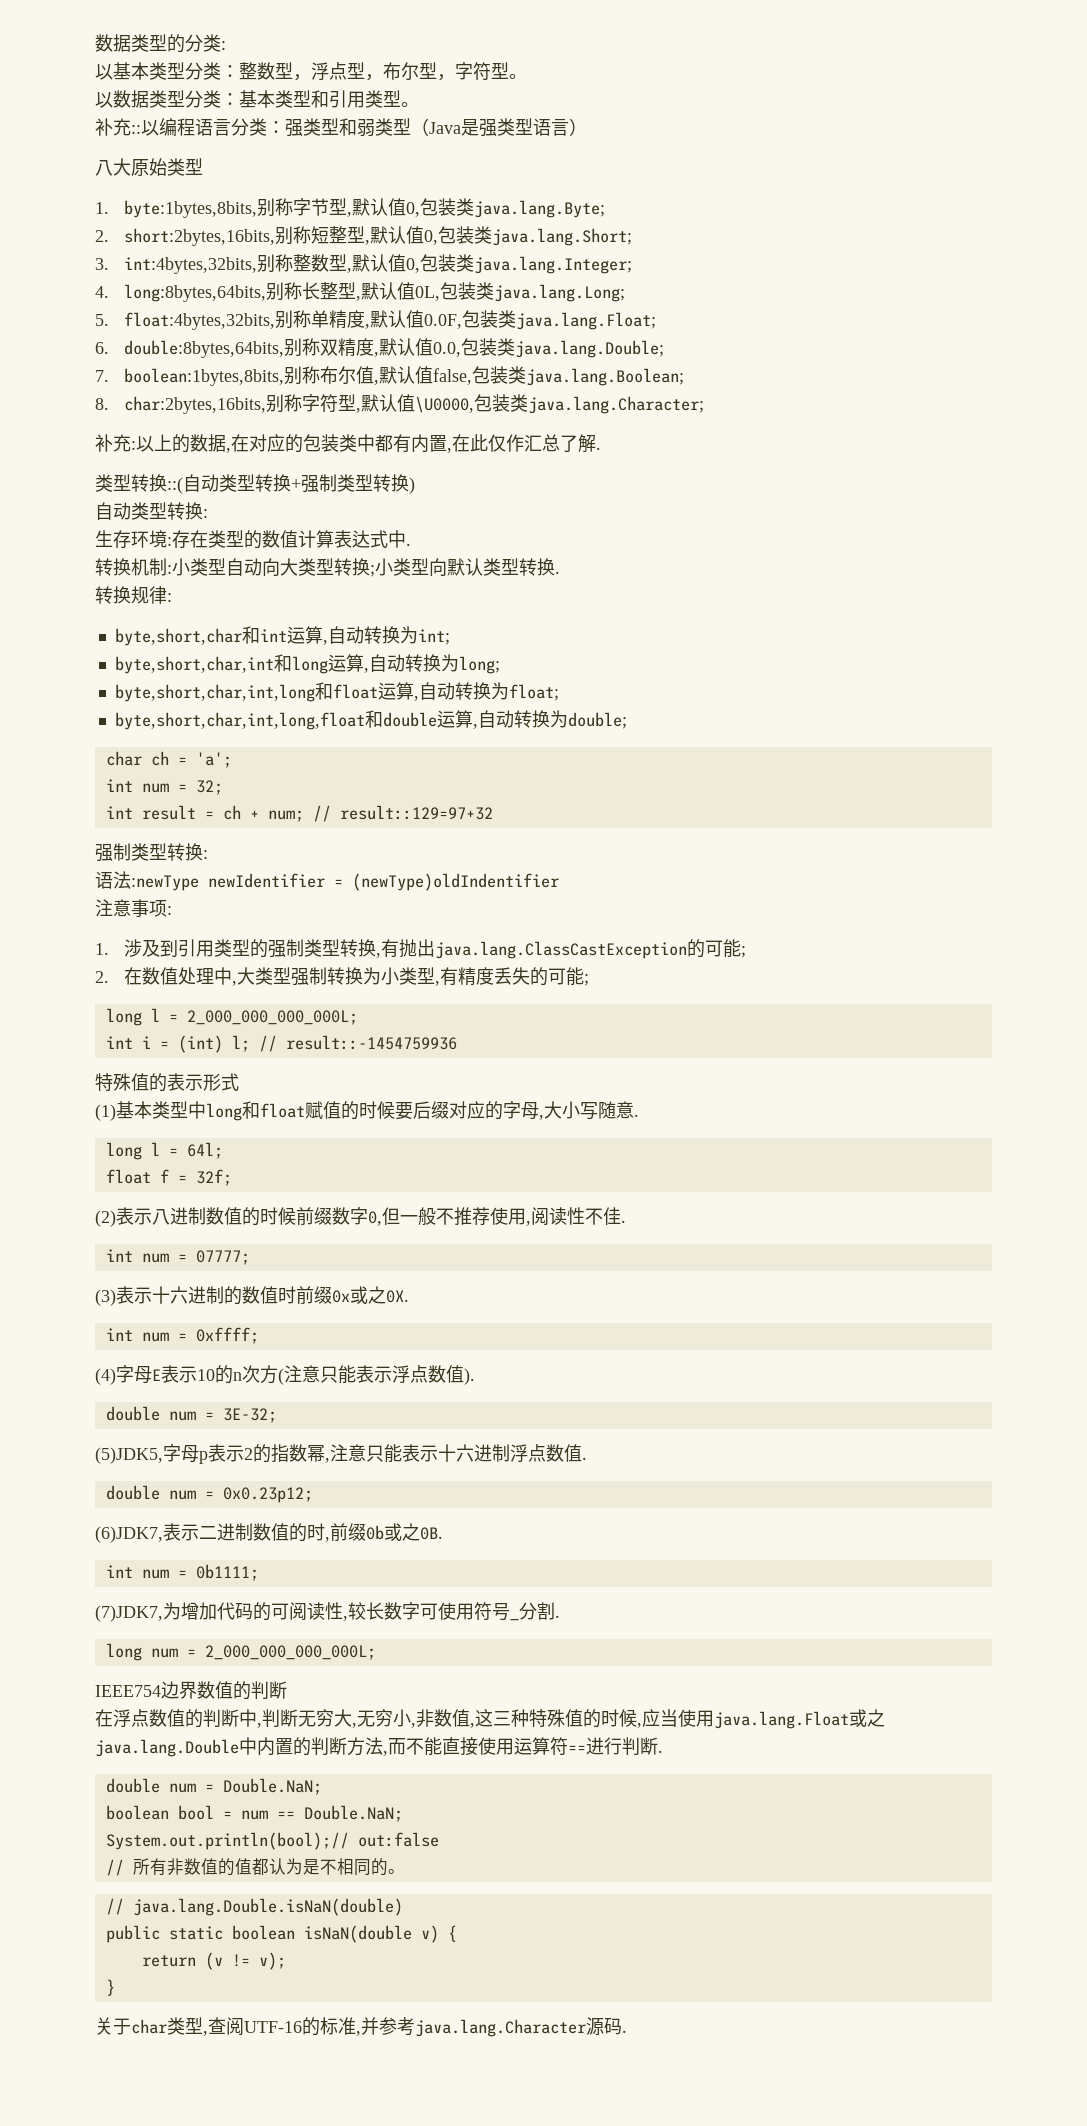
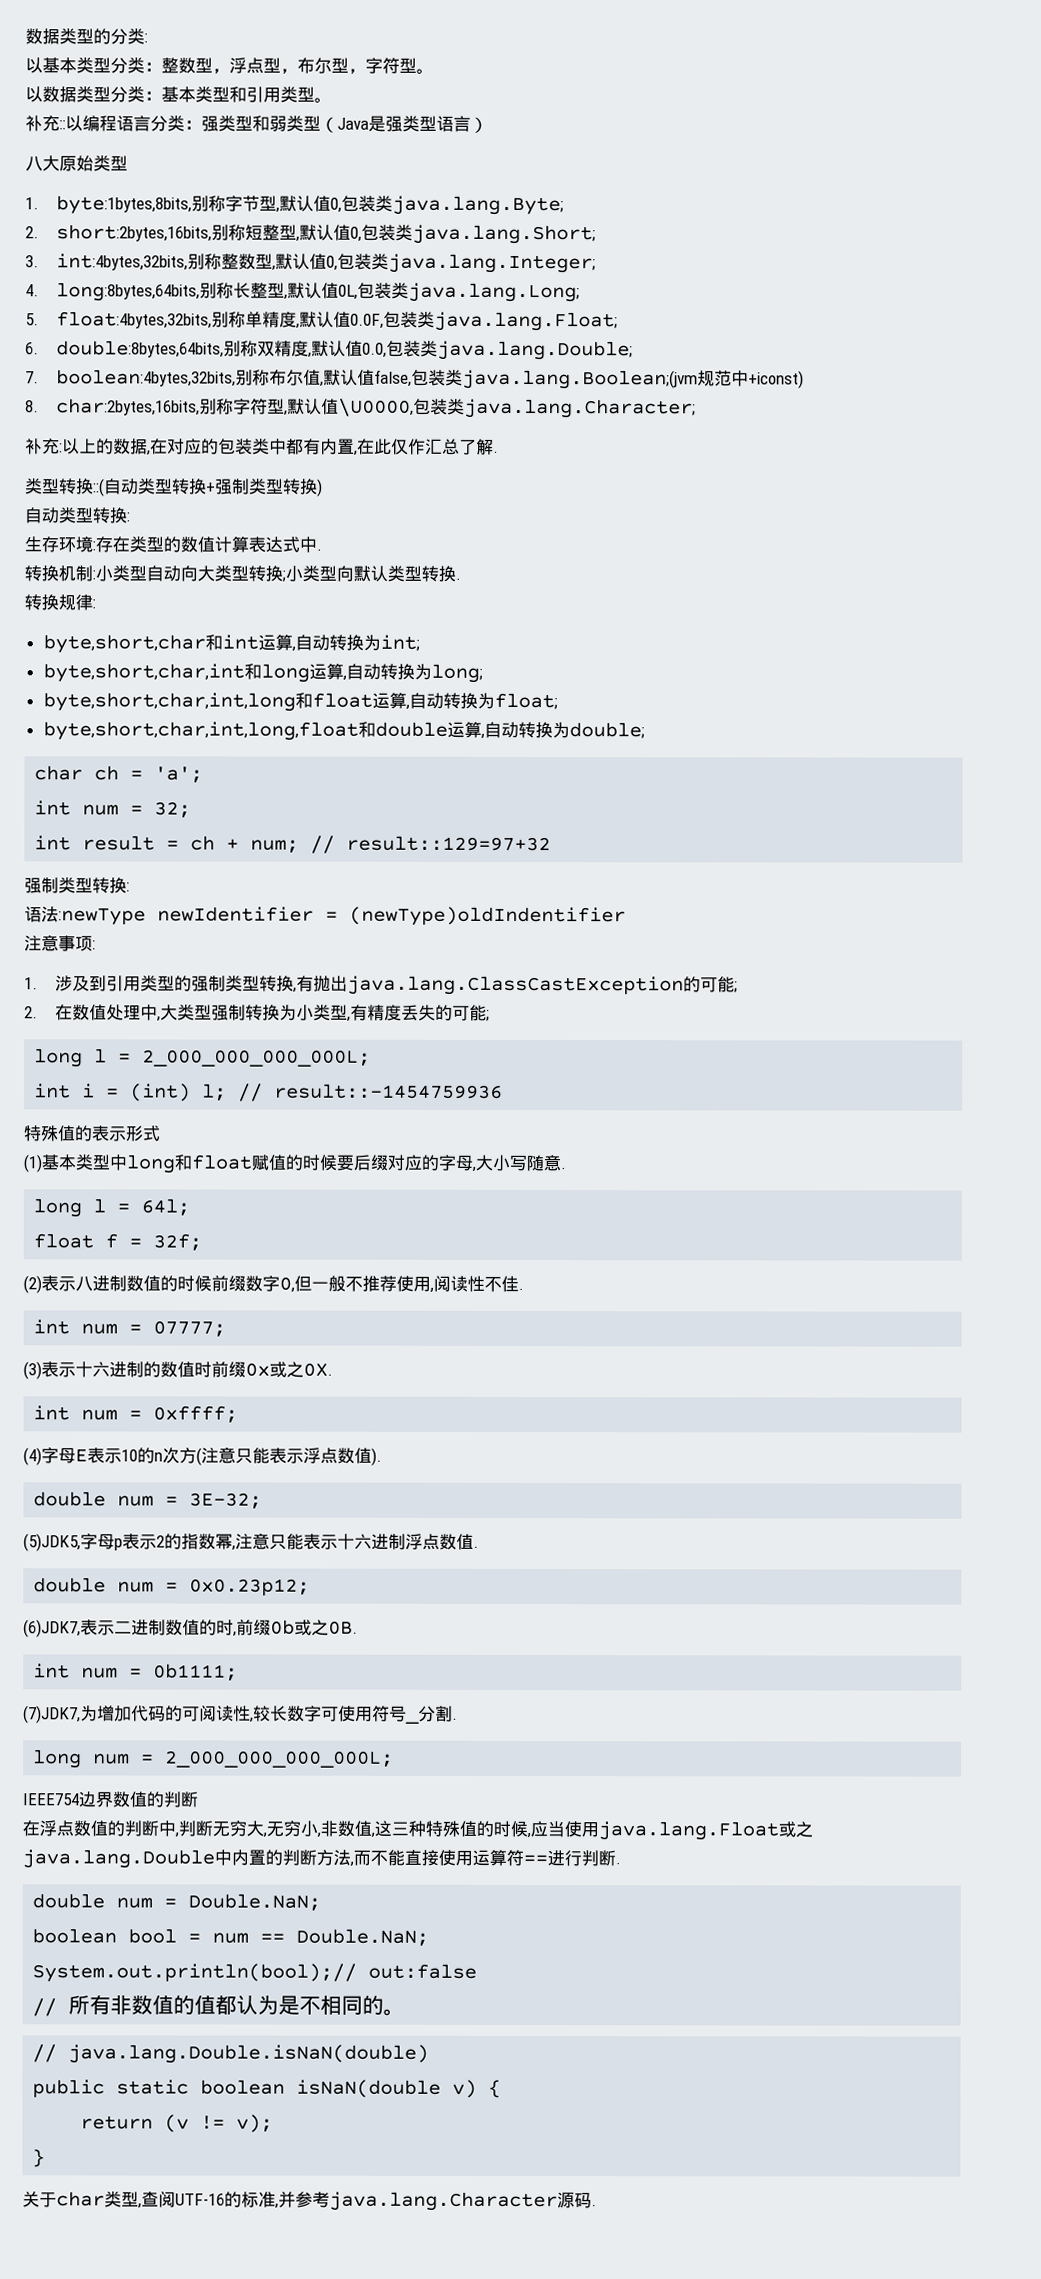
[124,368,285,386] boolean:1bytes,8bits, -> [56,369,237,387] boolean:4bytes,32bits,
[526,368,685,386] java.lang.Boolean; -> [462,369,805,390] java.lang.Boolean;(jvm规范中+iconst)

